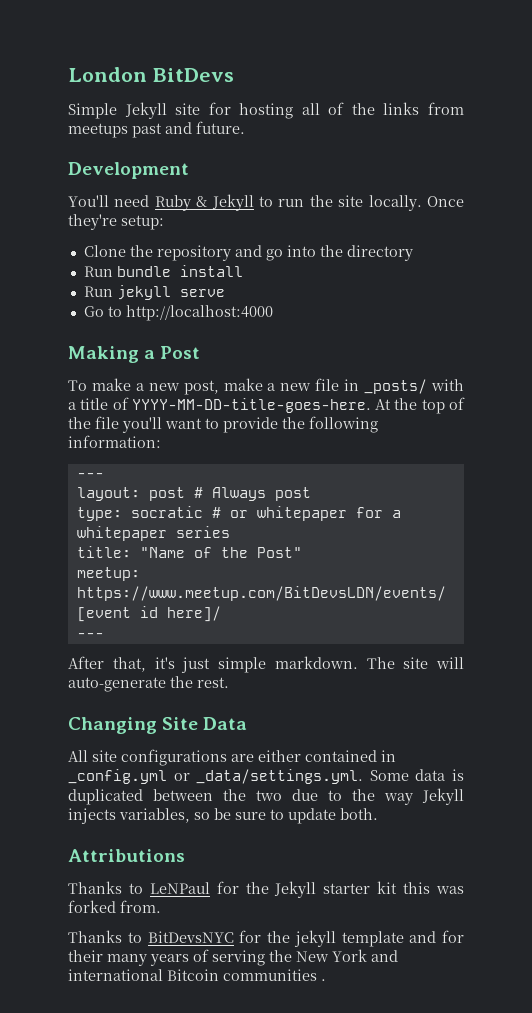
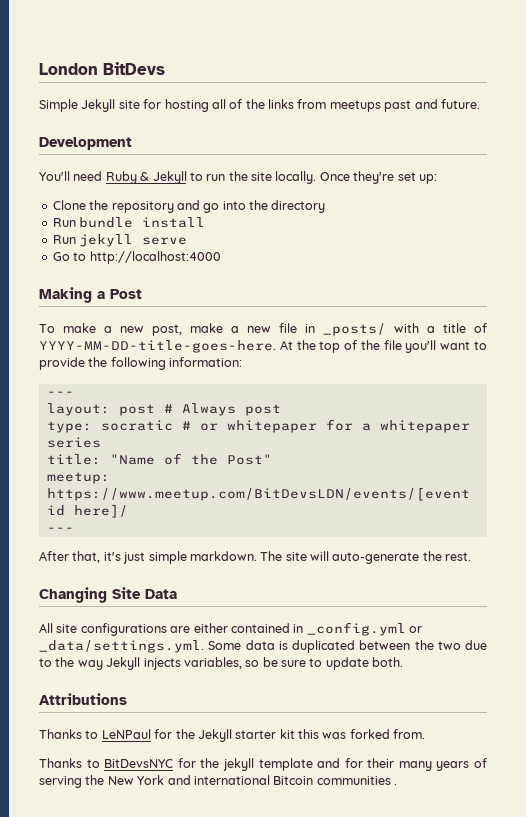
[121,215,164,230] setup: -> [397,172,437,184] set up:

